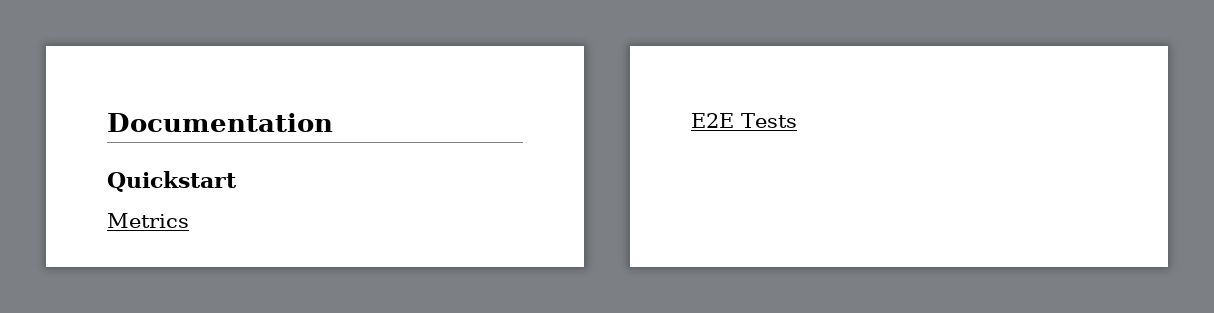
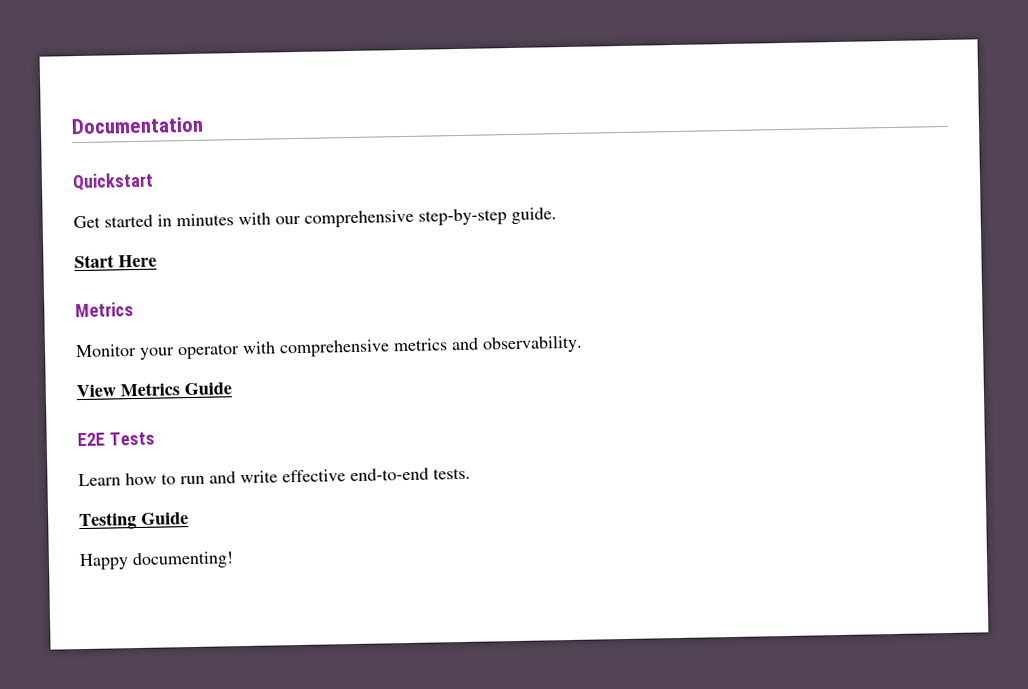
[107,213,189,228] [691,113,797,128] Metrics // E2E Tests -> [73,207,557,229] [74,254,157,269] [75,302,134,318] [75,334,583,360] [76,382,232,398] [77,431,155,447] [78,467,471,487] [79,512,189,531] [79,551,234,571] Get started in minutes with our comprehensive step-by-step guide. // Start Here // Metrics // Monitor your operator with comprehensive metrics and observability. // View Metrics Guide // E2E Tests // Learn how to run and write effective end-to-end tests. // Testing Guide // Happy documenting!

